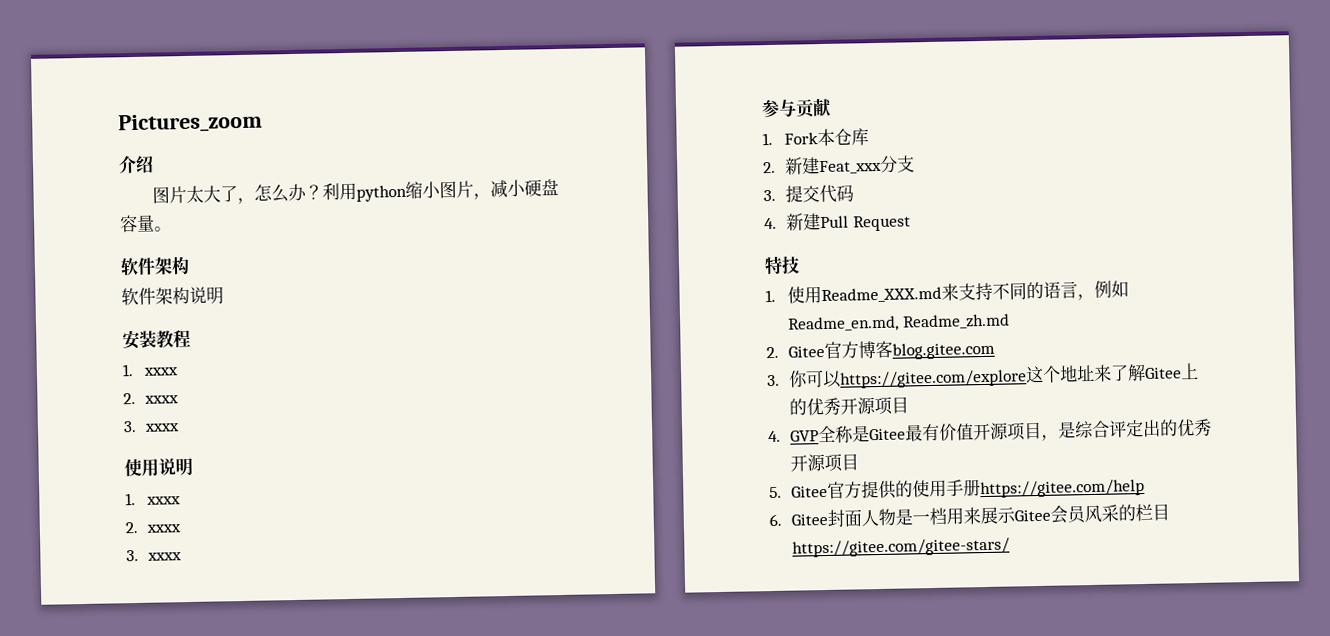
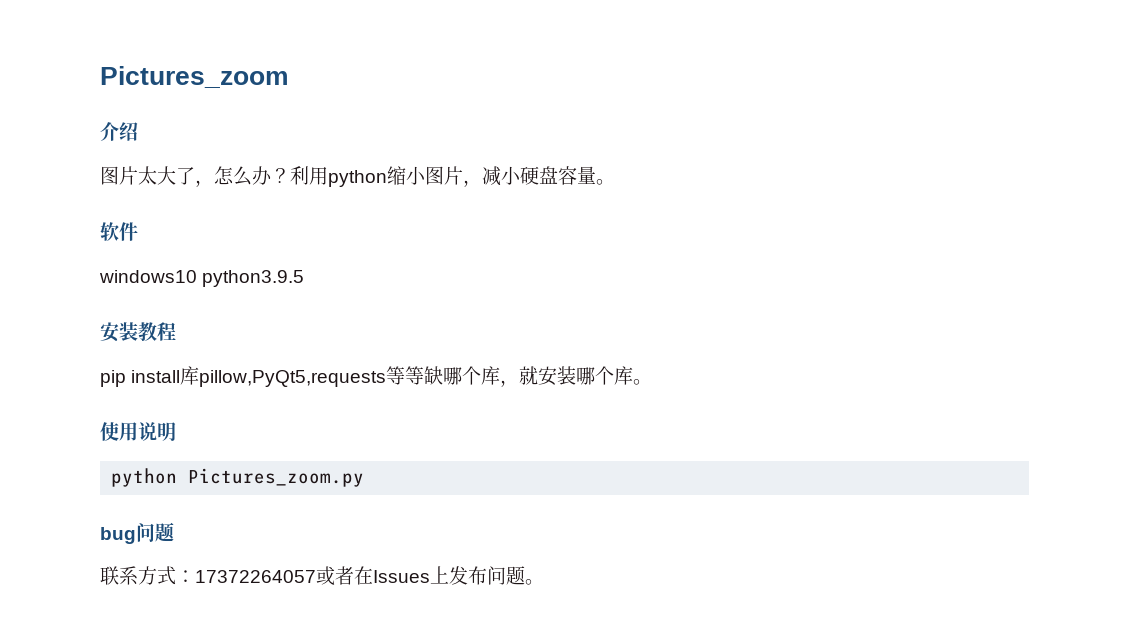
[154,255,190,275] [121,286,224,306] [122,329,191,350] [122,364,179,377] [123,392,180,405] [123,420,181,433] [124,457,193,477] [125,493,182,506] [125,521,182,534] [126,549,183,562] [761,97,832,119] [762,128,870,147] [763,155,916,175] [763,184,855,204] [764,213,911,232] [764,255,800,275] [765,280,1130,304] [788,313,1010,333] [766,340,996,360] [767,362,1200,389] [789,396,910,417] [768,418,1213,443] [790,453,860,473] [769,478,1146,500] [769,503,1171,527] [792,537,1011,558] 架构 // 软件架构说明 // 安装教程 // 1. xxxx // 2. xxxx // 3. xxxx // 使用说明 // 1. xxxx // 2. xxxx // 3. xxxx // 参与贡献 // 1. Fork本仓库 // 2.新建Feat_xxx分支 // 3.提交代码 // 4.新建Pull Request // 特技 // 1.使用Readme_XXX.md来支持不同的语言，例如Readme_en.md, Readme_zh.md // 2. Gitee官方博客blog.gitee.com // 3.你可以https://gitee.com/explore这个地址来了解Gitee上的优秀开源项目 // 4. GVP全称是Gitee最有价值开源项目，是综合评定出的优秀开源项目 // 5. Gitee官方提供的使用手册https://gitee.com/help // 6. Gitee封面人物是一档用来展示Gitee会员风采的栏目https://gitee.com/gitee-stars/ -> [99,270,305,287] [100,322,176,342] [100,366,653,387] [100,422,176,441] [111,468,365,487] [100,522,174,544] [100,566,544,586] // windows10 python3.9.5 // 安装教程 // pip install库pillow,PyQt5,requests等等缺哪个库，就安装哪个库。 // 使用说明 // python Pictures_zoom.py // bug问题 // 联系方式：17372264057或者在Issues上发布问题。

